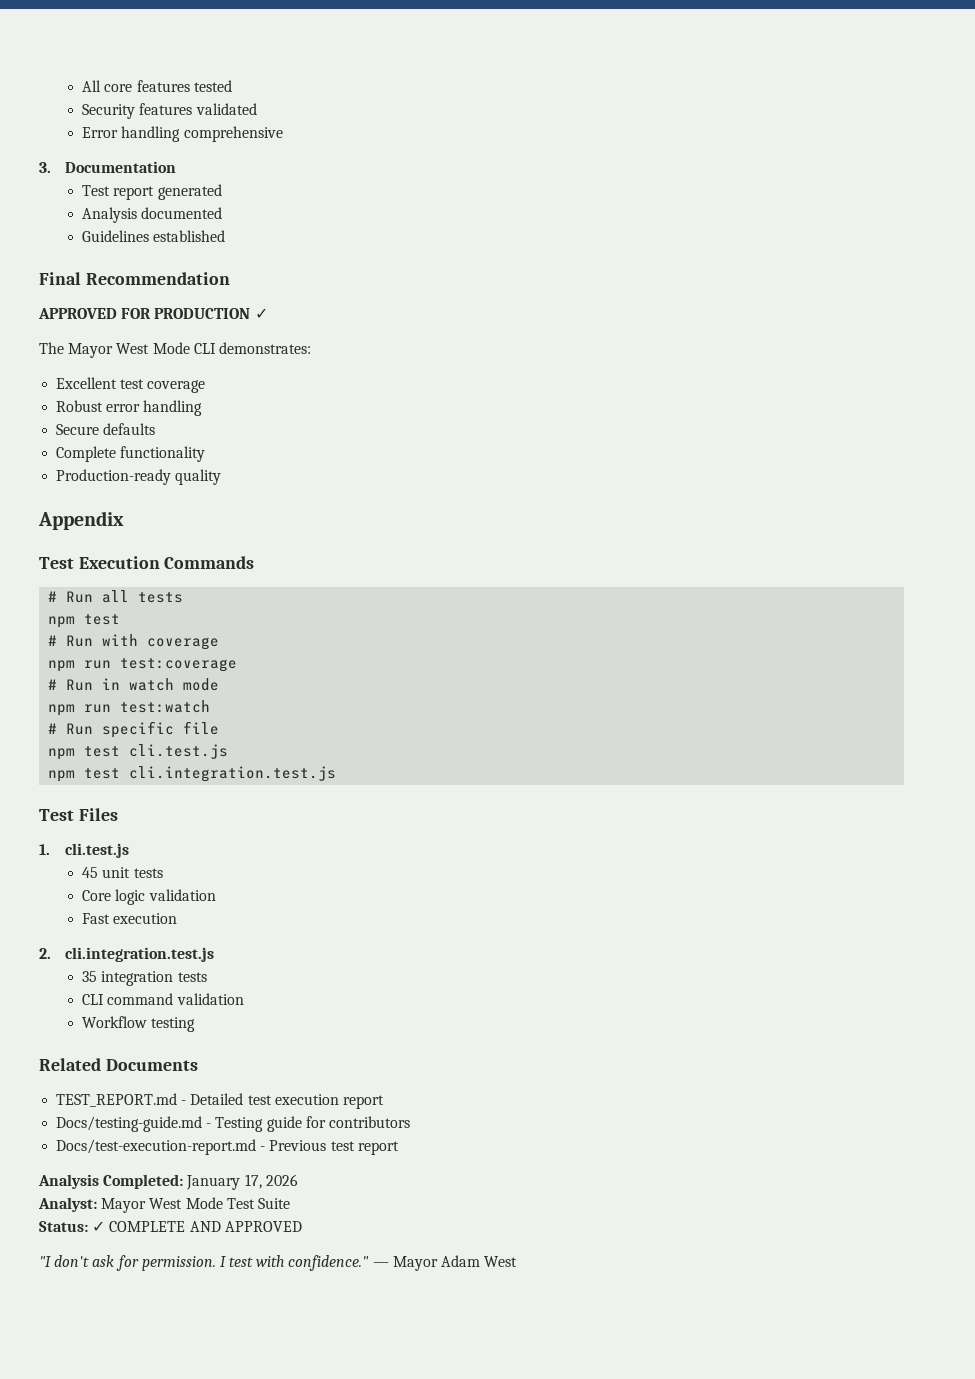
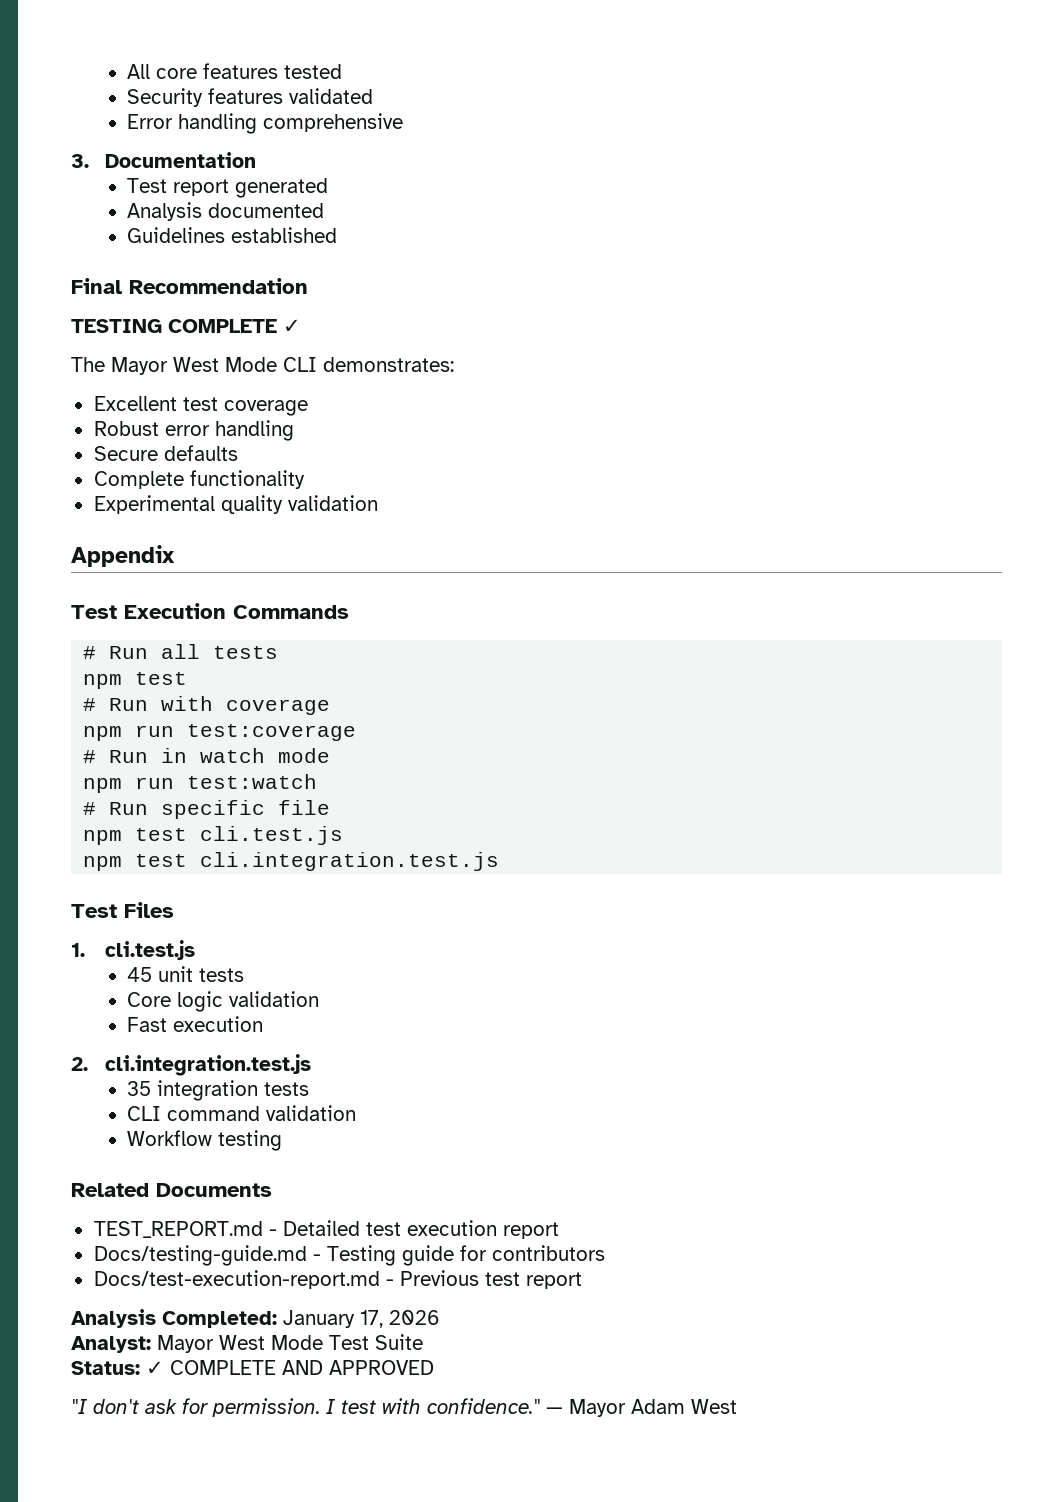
[38,308,251,319] APPROVED FOR PRODUCTION -> [71,319,277,333] TESTING COMPLETE
[56,469,172,485] Production-ready -> [93,495,215,514] Experimental
(222, 477) none -> [287,495,378,511] validation

